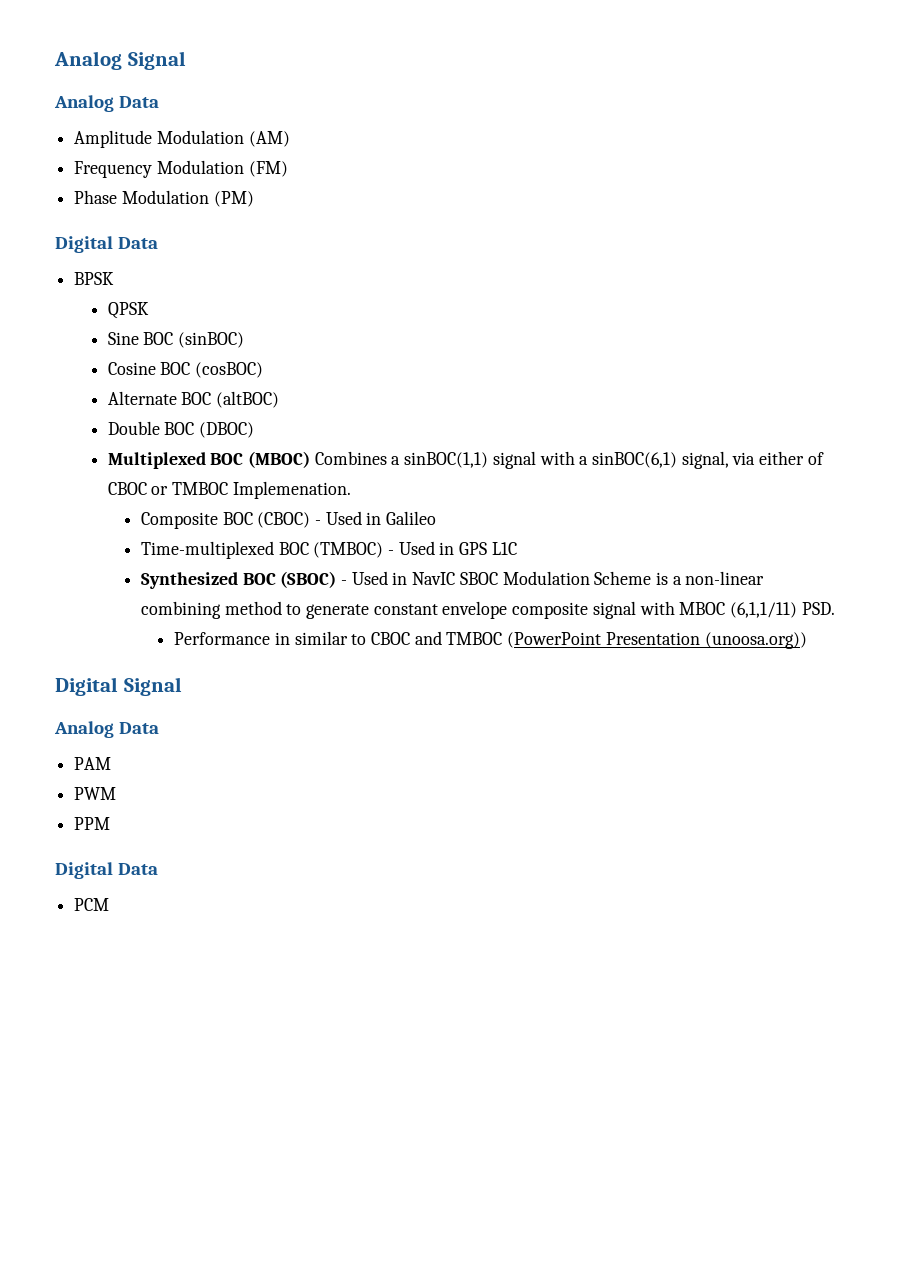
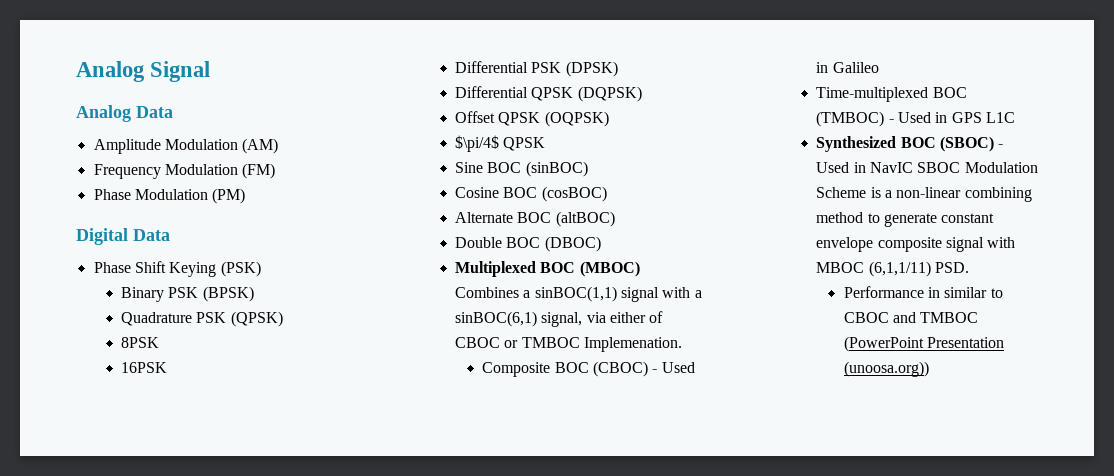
[74,272,115,285] BPSK // -> [93,261,261,277] [120,286,254,302] [120,311,283,327] [120,337,159,348] [120,362,167,373] [454,61,618,77] [454,86,642,102] [454,111,609,127] [454,135,499,152] Phase Shift Keying (PSK) // Binary PSK (BPSK) // Quadrature PSK (QPSK) // 8PSK // 16PSK // Differential PSK (DPSK) // Differential QPSK (DQPSK) // Offset QPSK (OQPSK) // $\pi/4$
[55,677,182,696] [54,721,159,738] [74,757,112,770] [74,787,117,800] [74,817,111,830] [55,862,158,879] [74,898,110,911] // Digital Signal // Analog Data // PAM // PWM // PPM // Digital Data // PCM -> (929, 369) none

